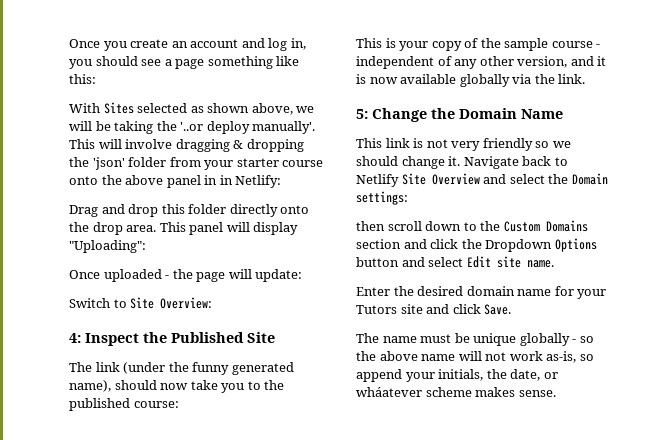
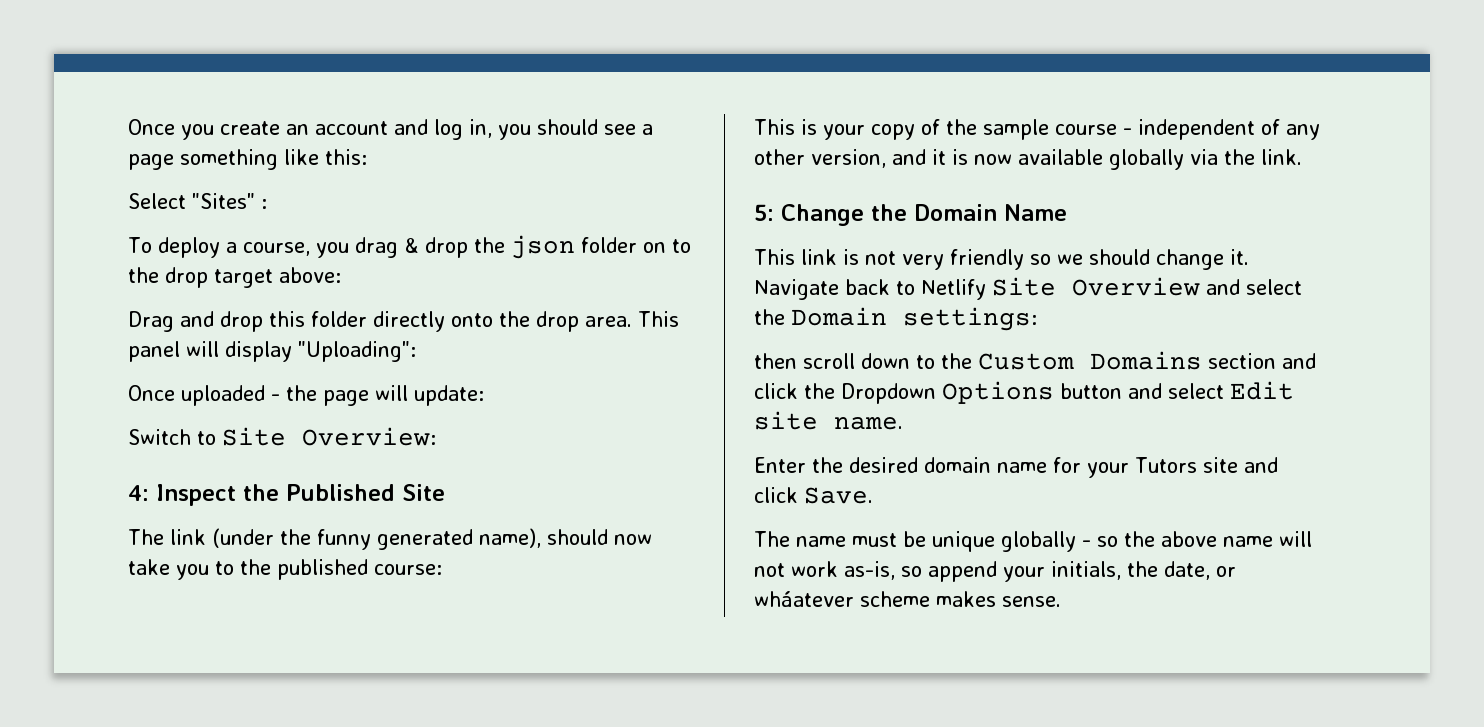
[69,102,315,115] [69,121,316,134] [69,139,304,152] [69,157,324,170] [69,175,282,188] With Sites selected as shown above, we will be taking the '..or deploy manually'. This will involve dragging & dropping the 'json' folder from your starter course onto the above panel in in Netlify: -> [128,193,267,209] [128,235,691,259] [128,267,341,288] Select "Sites" : // To deploy a course, you drag & drop the json folder on to the drop target above:

